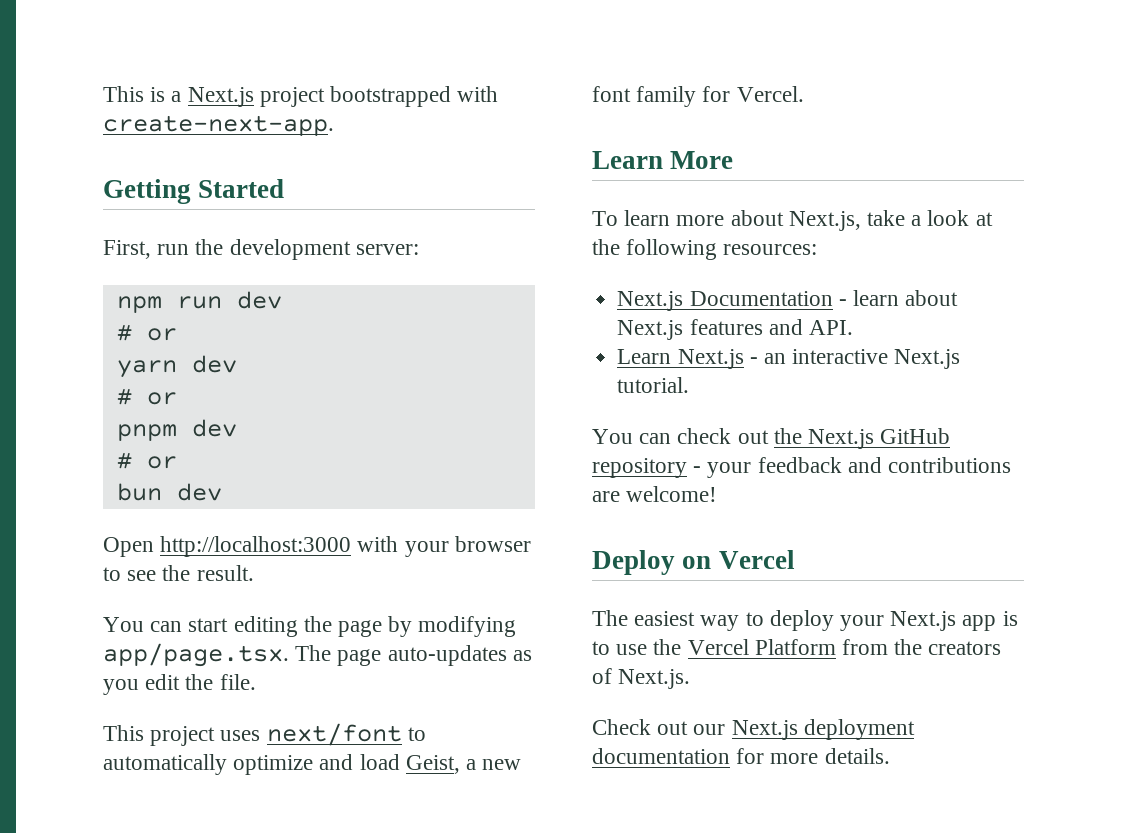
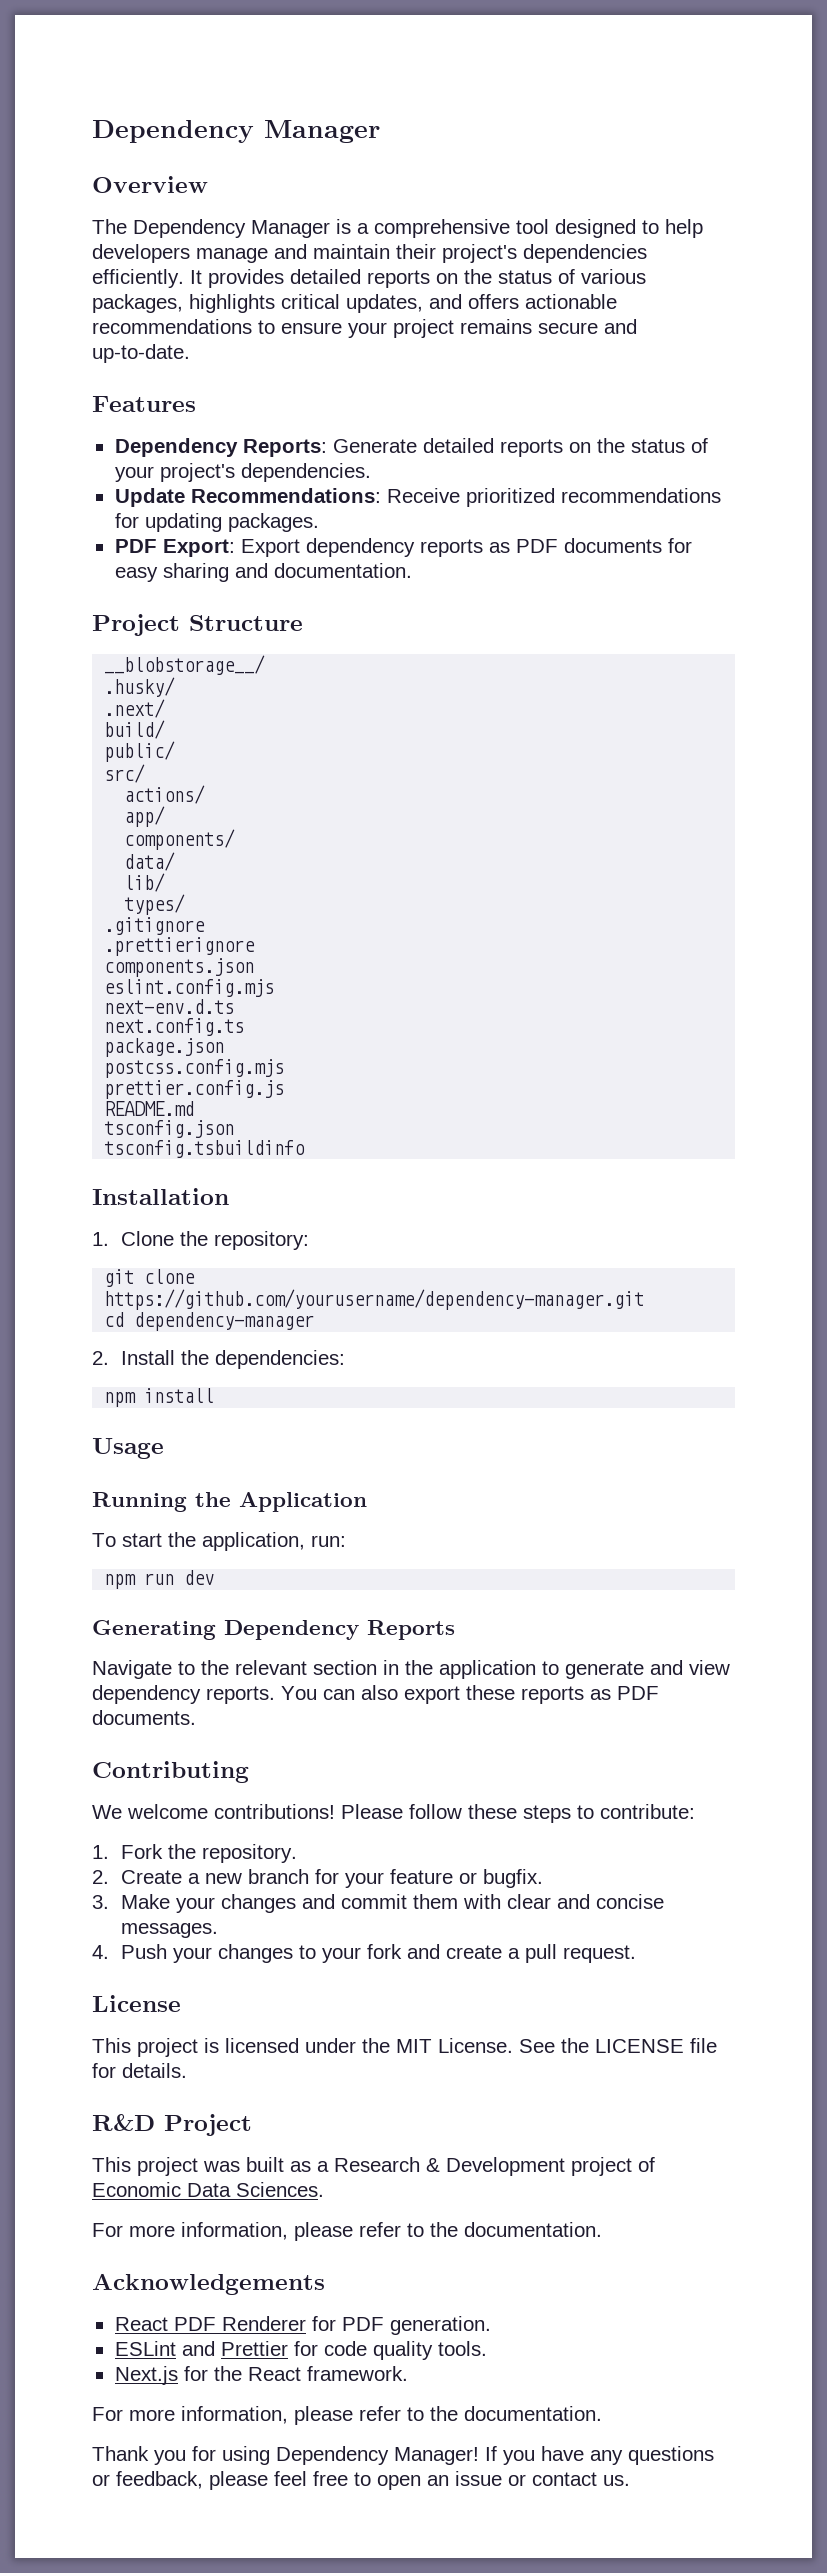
[103,86,499,107] [103,115,334,136] [103,179,285,204] [103,239,419,260] [116,291,282,313] [116,324,177,341] [116,355,237,378] [116,388,177,405] [116,419,237,441] [116,452,177,469] [116,483,222,501] [103,536,531,557] [103,565,254,581] [103,616,517,637] [103,643,532,667] [103,674,256,695] [103,723,426,746] [103,754,522,775] [592,86,804,107] [592,151,734,169] [592,210,993,231] [592,239,818,260] [617,290,959,311] [617,319,853,340] [617,349,961,369] [617,377,690,393] [592,428,951,449] [592,457,1012,478] [592,486,718,502] [592,550,795,575] [592,610,1018,631] [592,639,1002,655] [592,668,691,689] [592,719,915,740] [592,748,890,764] This is a Next.js project bootstrapped with create-next-app. // Getting Started // First, run the development server: // npm run dev // # or // yarn dev // # or // pnpm dev // # or // bun dev // Open http://localhost:3000 with your browser to see the result. // You can start editing the page by modifying app/page.tsx. The page auto-updates as you edit the file. // This project uses next/font to automatically optimize and load Geist, a new font family for Vercel. // Learn More // To learn more about Next.js, take a look at the following resources: // Next.js Documentation - learn about Next.js features and API. // Learn Next.js - an interactive Next.js tutorial. // You can check out the Next.js GitHub repository - your feedback and contributions are welcome! // Deploy on Vercel // The easiest way to deploy your Next.js app is to use the Vercel Platform from the creators of Next.js. // Check out our Next.js deployment documentation for more details. -> [92,120,380,143] [92,176,208,193] [92,219,703,238] [92,244,647,263] [92,269,646,288] [92,294,617,313] [92,319,637,338] [92,344,190,363] [92,396,196,412] [114,438,708,457] [114,463,371,482] [114,488,721,507] [114,513,319,532] [114,538,692,557] [114,563,412,582] [92,614,303,636] [104,655,266,675] [104,677,176,697] [104,699,166,718] [104,720,166,739] [104,741,176,762] [104,764,146,783] [124,785,206,804] [124,806,166,827] [124,829,236,850] [124,852,176,871] [124,873,166,892] [124,894,186,915] [104,917,206,935] [104,937,256,956] [104,958,255,977] [104,979,275,997] [104,999,235,1014] [104,1018,245,1036] [104,1038,225,1057] [104,1059,285,1078] [104,1080,285,1099] [104,1101,195,1116] [104,1120,235,1138] [104,1140,306,1158] [92,1188,229,1205] [92,1231,309,1250] [104,1269,196,1287] [104,1289,645,1310] [104,1312,315,1331] [92,1350,345,1369] [104,1388,215,1407] [92,1438,164,1459] [92,1492,367,1512] [92,1532,346,1551] [104,1570,215,1589] [92,1620,455,1640] [92,1660,730,1679] [92,1685,659,1704] [92,1710,196,1725] [92,1761,249,1783] [92,1804,695,1823] [92,1844,297,1863] [92,1869,543,1888] [92,1894,664,1913] [120,1923,218,1938] [92,1944,636,1963] [92,1995,181,2012] [92,2038,717,2057] [92,2063,187,2078] [92,2114,252,2136] [92,2157,655,2176] [92,2182,324,2197] [92,2222,602,2241] [92,2273,325,2295] [114,2316,491,2335] [114,2341,487,2360] [114,2366,408,2385] [92,2406,602,2425] [92,2446,714,2465] [92,2471,630,2490] Dependency Manager // Overview // The Dependency Manager is a comprehensive tool designed to help developers manage and maintain their project's dependencies efficiently. It provides detailed reports on the status of various packages, highlights critical updates, and offers actionable recommendations to ensure your project remains secure and up-to-date. // Features // Dependency Reports: Generate detailed reports on the status of your project's dependencies. // Update Recommendations: Receive prioritized recommendations for updating packages. // PDF Export: Export dependency reports as PDF documents for easy sharing and documentation. // Project Structure // __blobstorage__/ // .husky/ // .next/ // build/ // public/ // src/ // actions/ // app/ // components/ // data/ // lib/ // types/ // .gitignore // .prettierignore // components.json // eslint.config.mjs // next-env.d.ts // next.config.ts // package.json // postcss.config.mjs // prettier.config.js // README.md // tsconfig.json // tsconfig.tsbuildinfo // Installation // 1. Clone the repository: // git clone https://github.com/yourusername/dependency-manager.git // cd dependency-manager // 2. Install the dependencies: // npm install // Usage // Running the Application // To start the application, run: // npm run dev // Generating Dependency Reports // Navigate to the relevant section in the application to generate and view dependency reports. You can also export these reports as PDF documents. // Contributing // We welcome contributions! Please follow these steps to contribute: // 1. Fork the repository. // 2. Create a new branch for your feature or bugfix. // 3. Make your changes and commit them with clear and concise messages. // 4. Push your changes to your fork and create a pull request. // License // This project is licensed under the MIT License. See the LICENSE file for details. // R&D Project // This project was built as a Research & Development project of Economic Data Sciences. // For more information, please refer to the documentation. // Acknowledgements // React PDF Renderer for PDF generation. // ESLint and Prettier for code quality tools. // Next.js for the React framework. // For more information, please refer to the documentation. // Thank you for using Dependency Manager! If you have any questions or feedback, please feel free to open an issue or contact us.

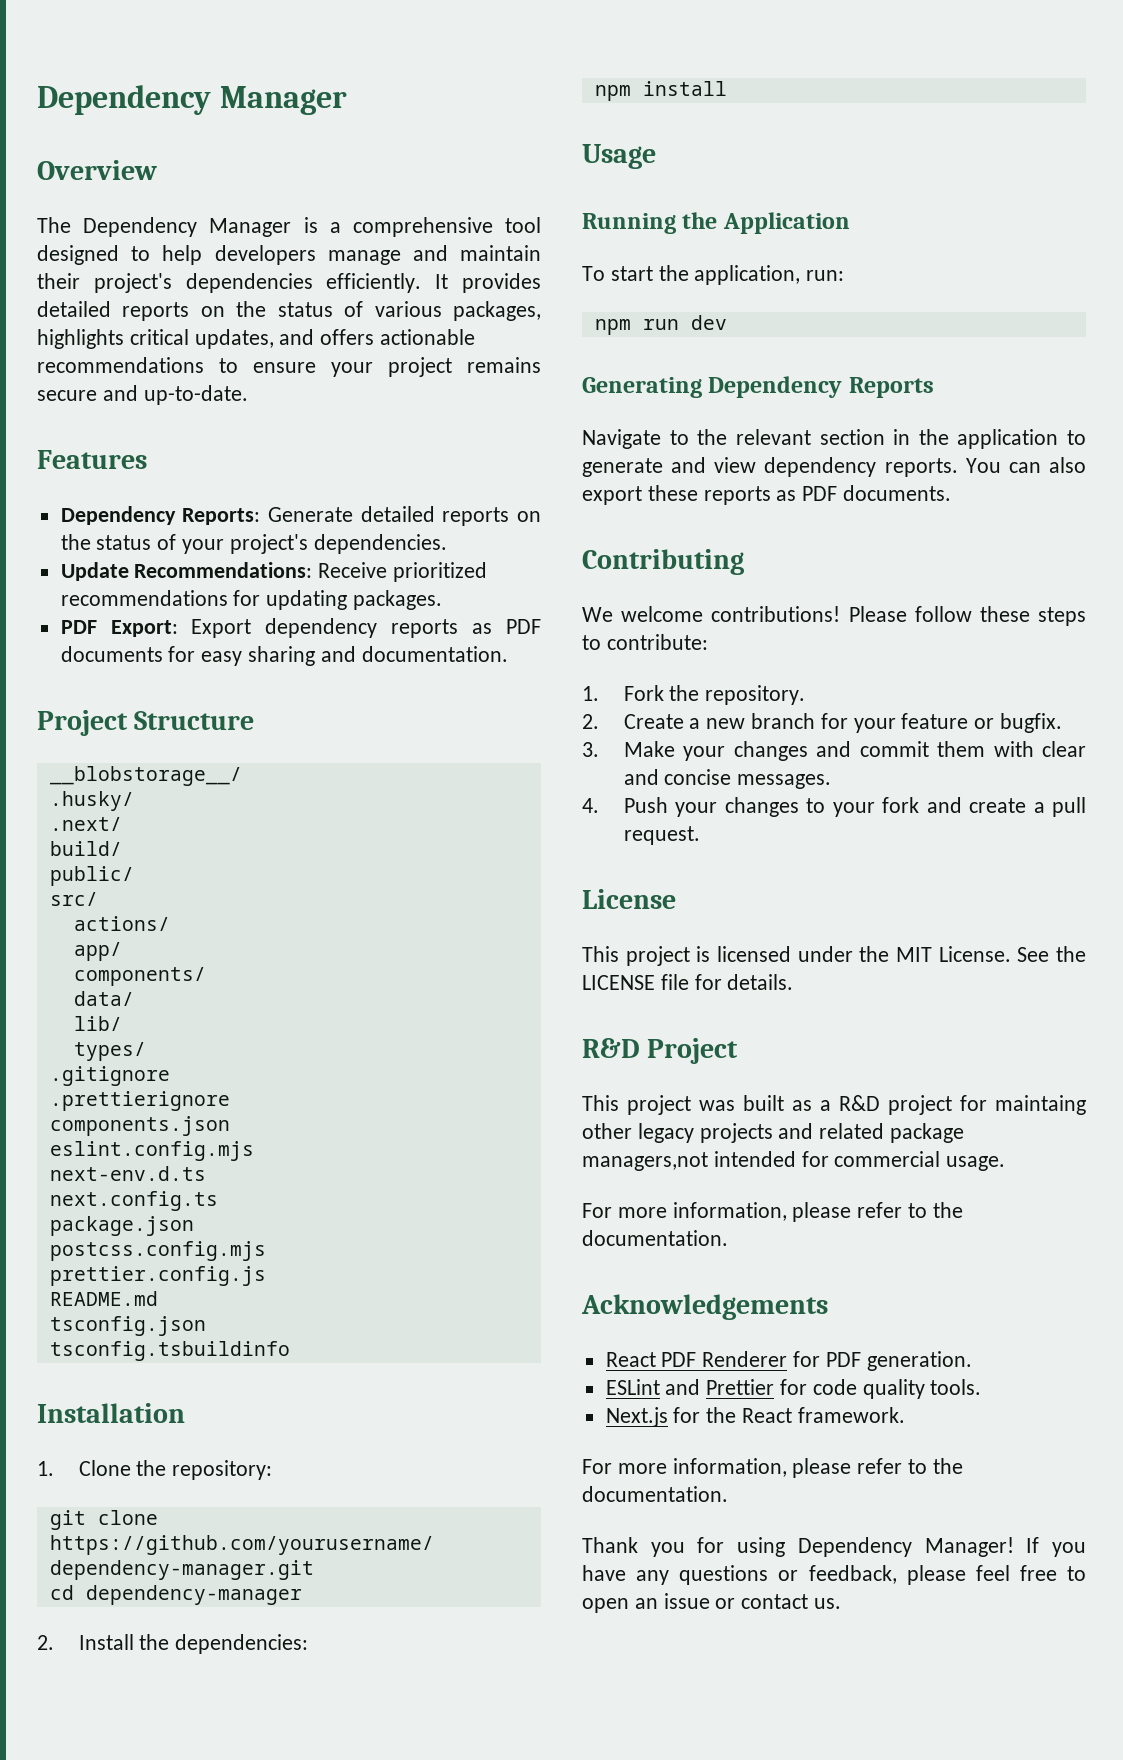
[334,2157,655,2176] [92,2182,324,2197] Research & Development project of Economic Data Sciences. -> [839,1095,1086,1115] [582,1123,965,1143] [582,1151,1006,1171] R&D project for maintaing other legacy projects and related package managers,not intended for commercial usage.

